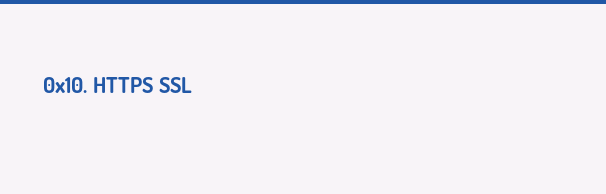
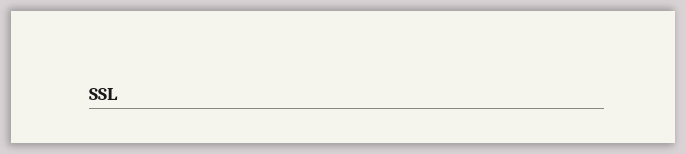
[43,77,153,93] 0x10. HTTPS -> (89, 94) none

